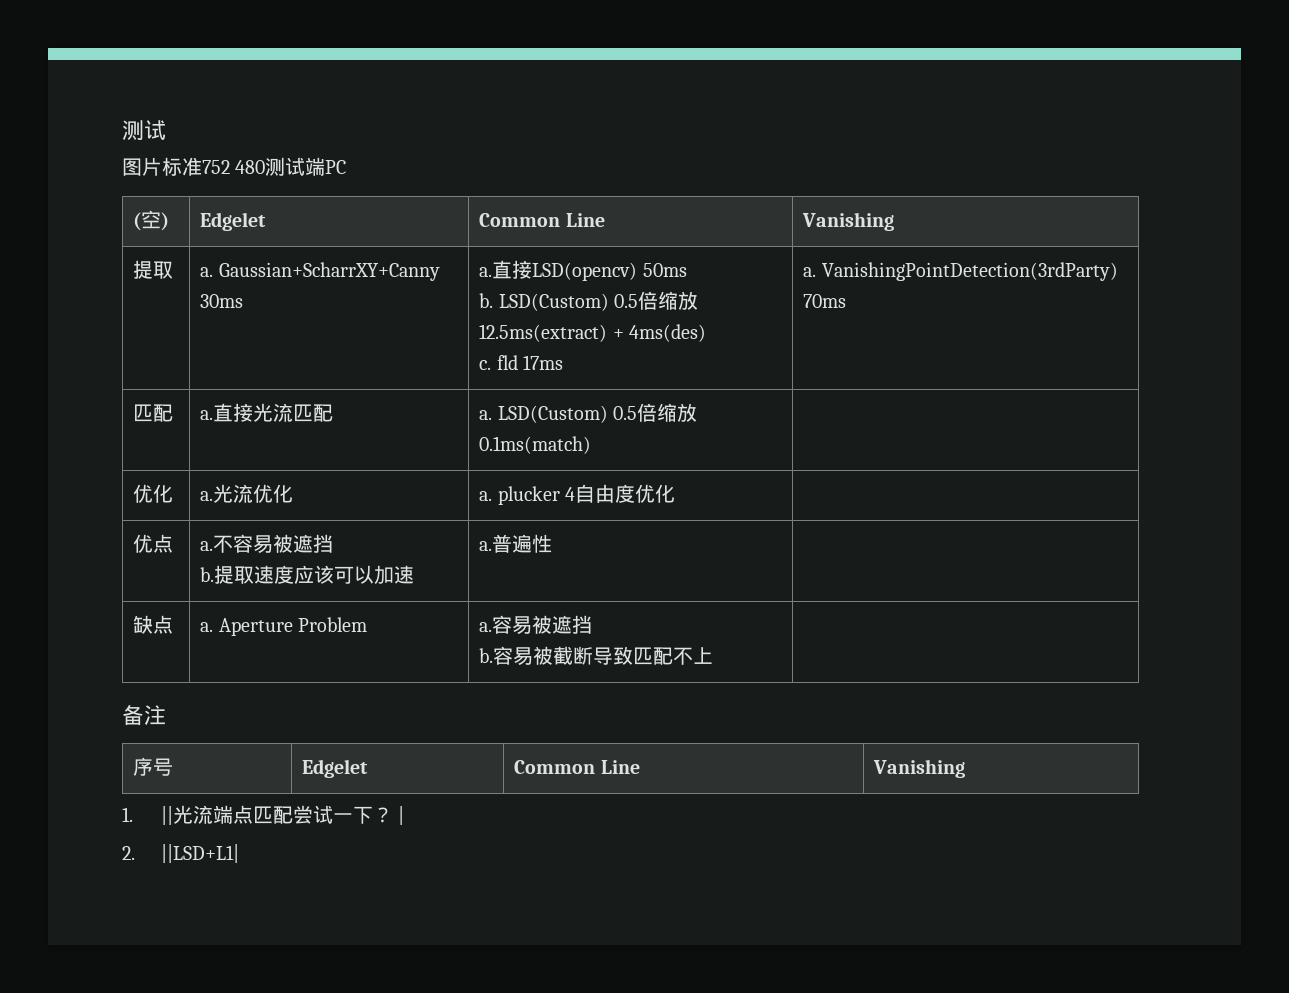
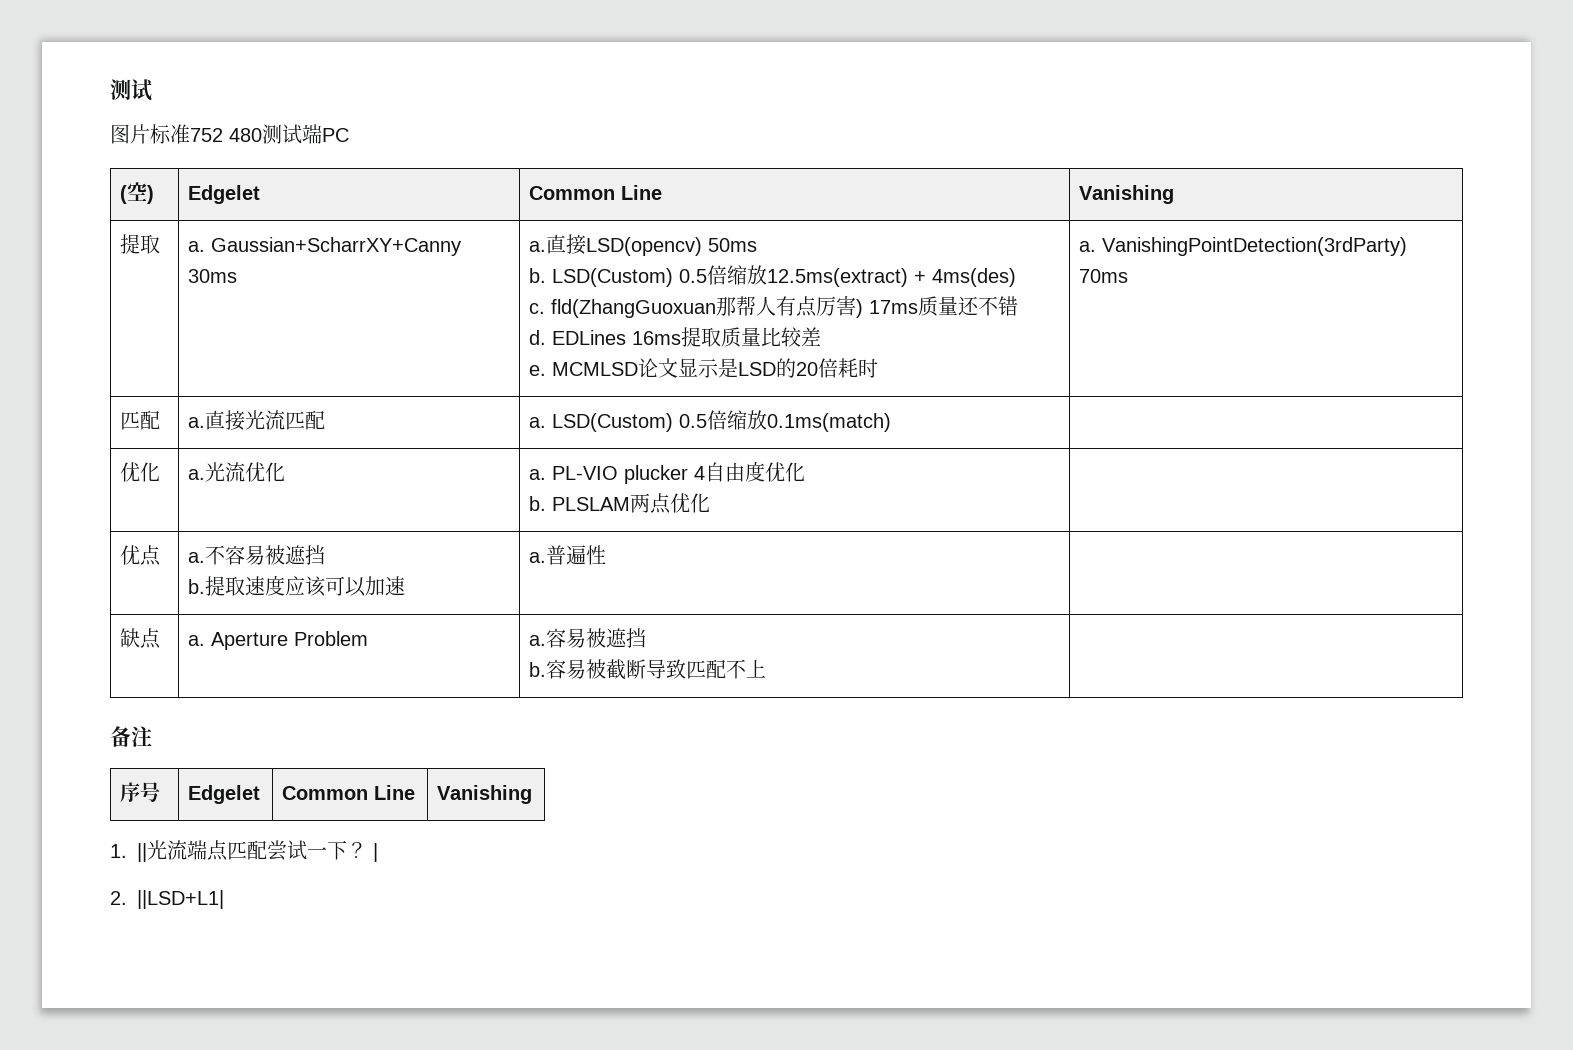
[496,355,564,370] fld 17ms -> [551,296,1019,318] [529,327,822,347] [529,358,879,378] fld(ZhangGuoxuan那帮人有点厉害) 17ms质量还不错 // d. EDLines 16ms提取质量比较差 // e. MCMLSD论文显示是LSD的20倍耗时
(493, 496) none -> [552,466,619,480] PL-VIO
(676, 493) none -> [529,493,711,514] // b. PLSLAM两点优化

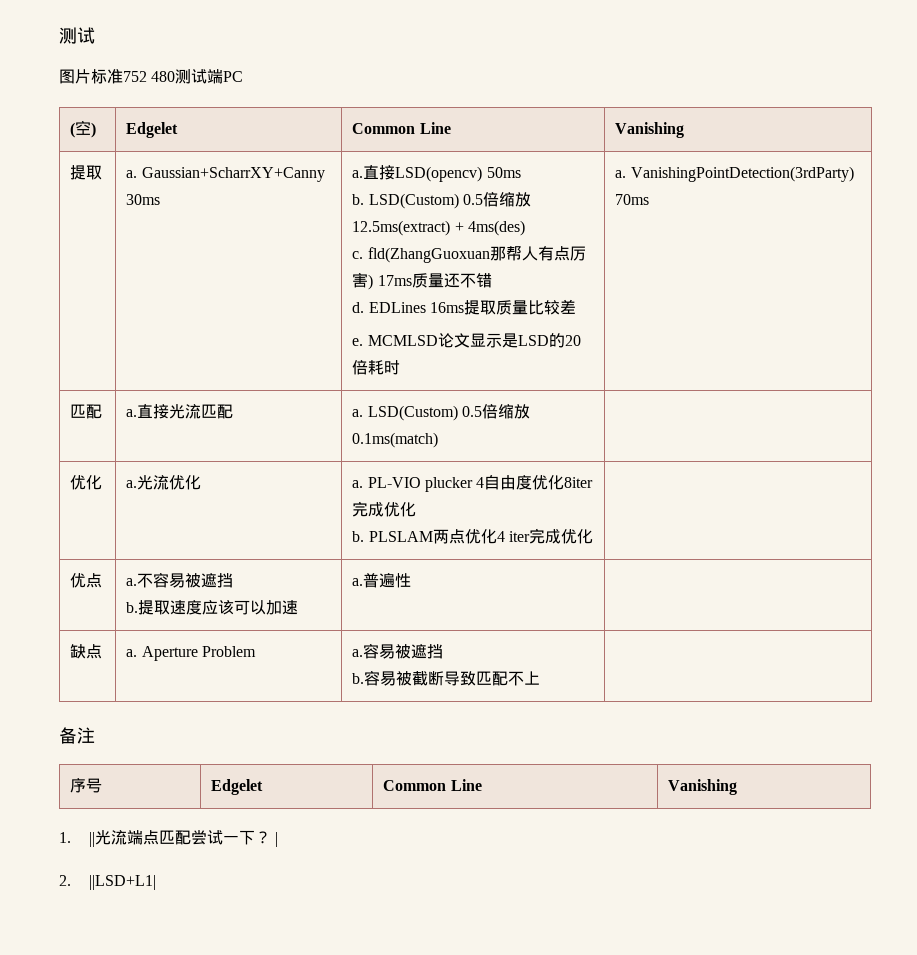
(806, 472) none -> [564,477,594,488] [352,501,417,517] 8iter完成优化
(711, 503) none -> [496,528,593,544] 4 iter完成优化

